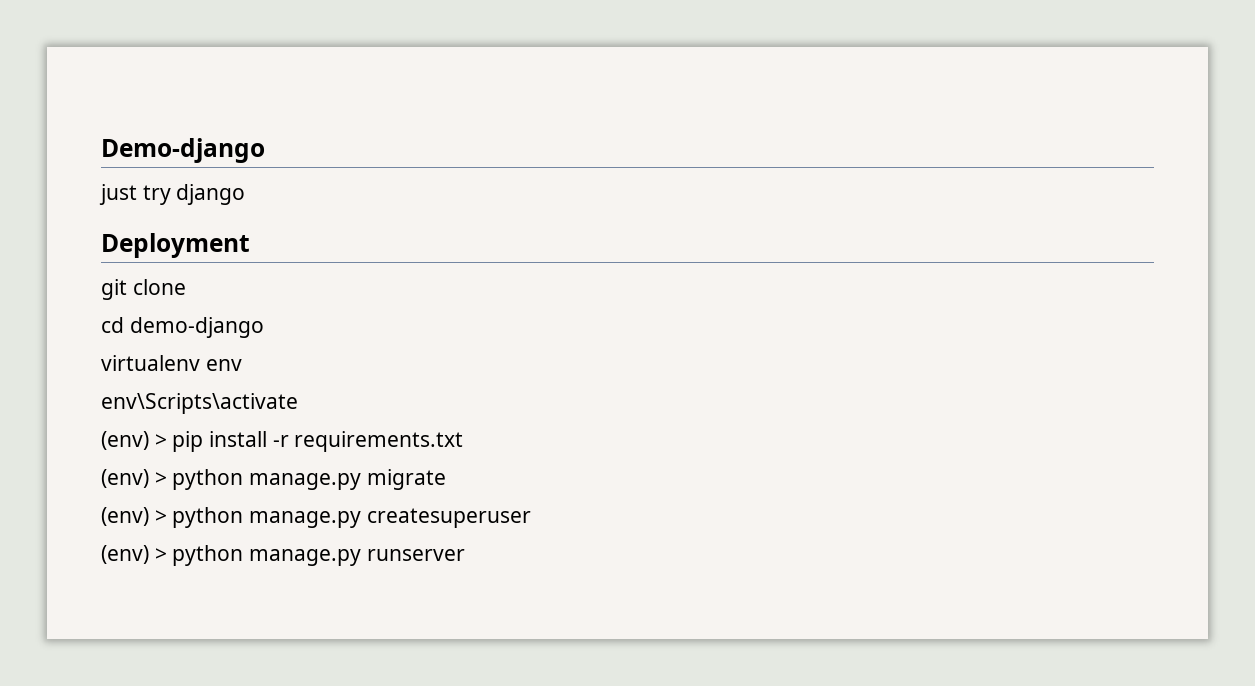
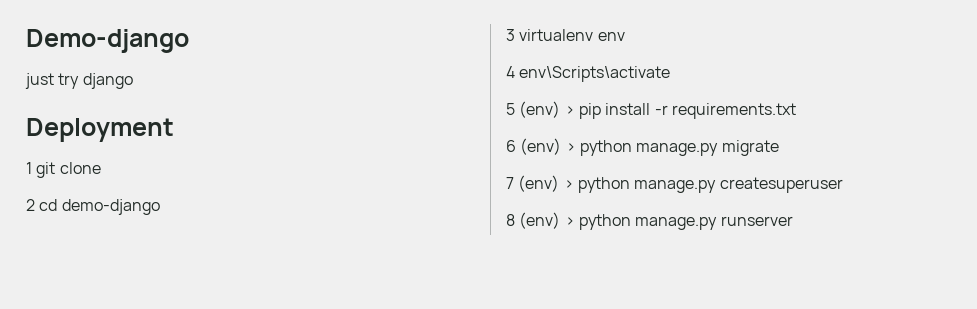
(250, 245) none -> [26,162,32,174] 1
(186, 287) none -> [26,199,35,211] 2
(264, 327) none -> [506,29,515,41] 3
(242, 365) none -> [506,66,515,78] 4
(298, 403) none -> [506,103,515,115] 5
(464, 441) none -> [506,140,516,152] 6
(446, 479) none -> [506,177,514,189] 7
(531, 518) none -> [506,214,515,226] 8

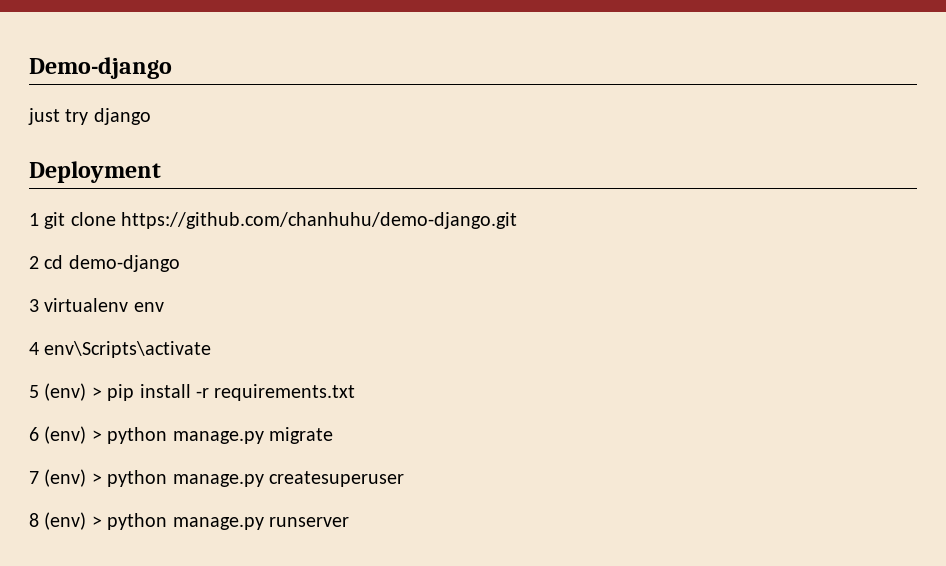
(101, 168) none -> [121,212,518,229] https://github.com/chanhuhu/demo-django.git

